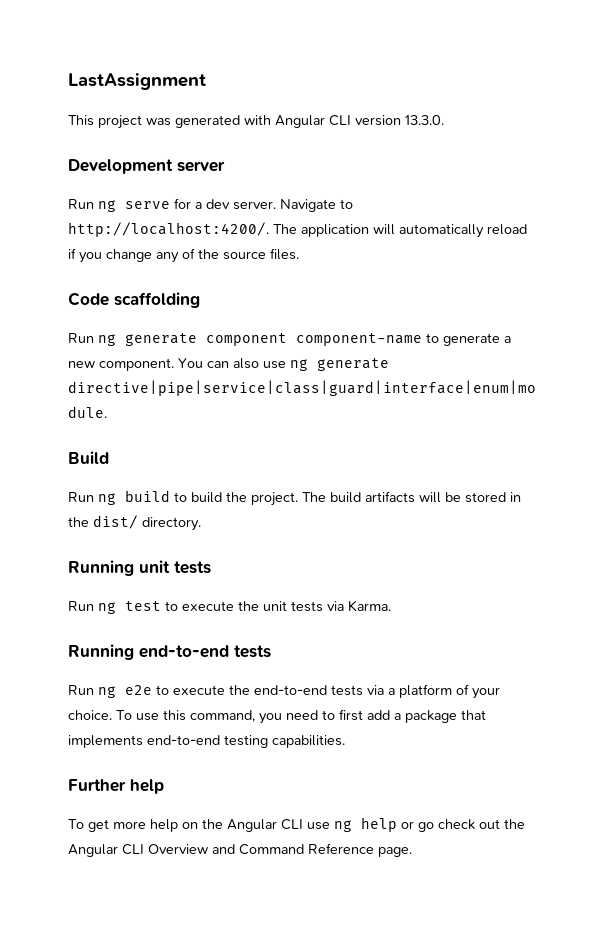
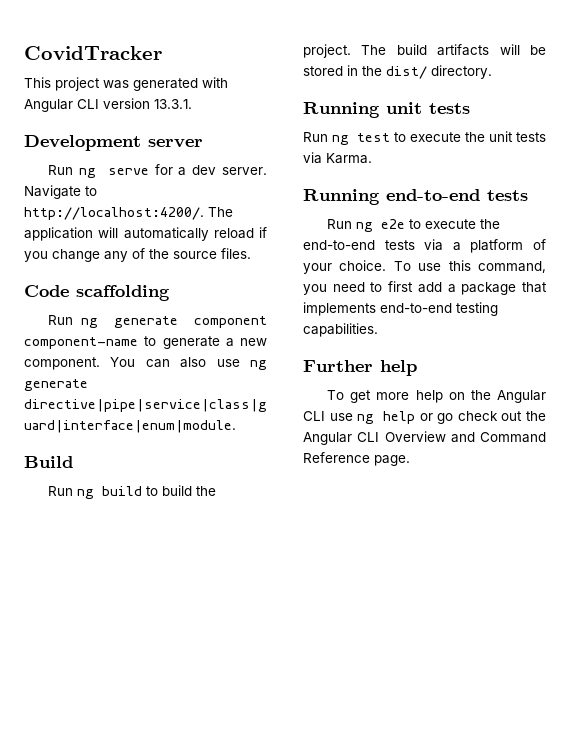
[68,73,206,90] LastAssignment -> [24,46,162,60] CovidTracker
[405,115,444,125] 13.3.0. -> [154,99,192,109] 13.3.1.

